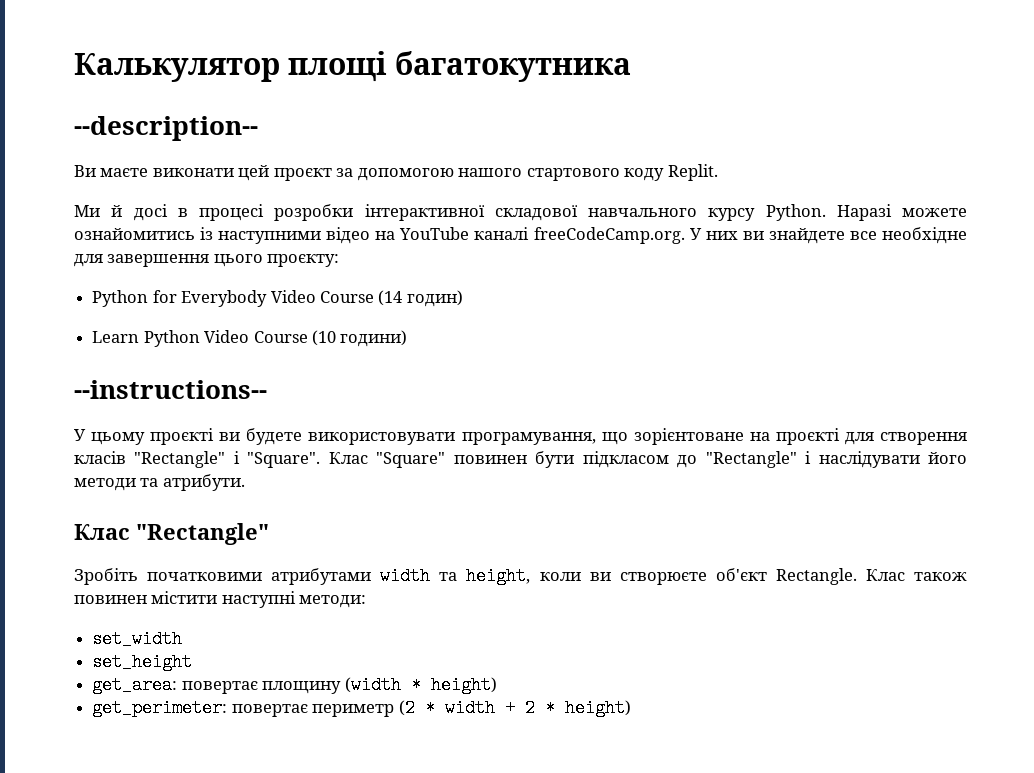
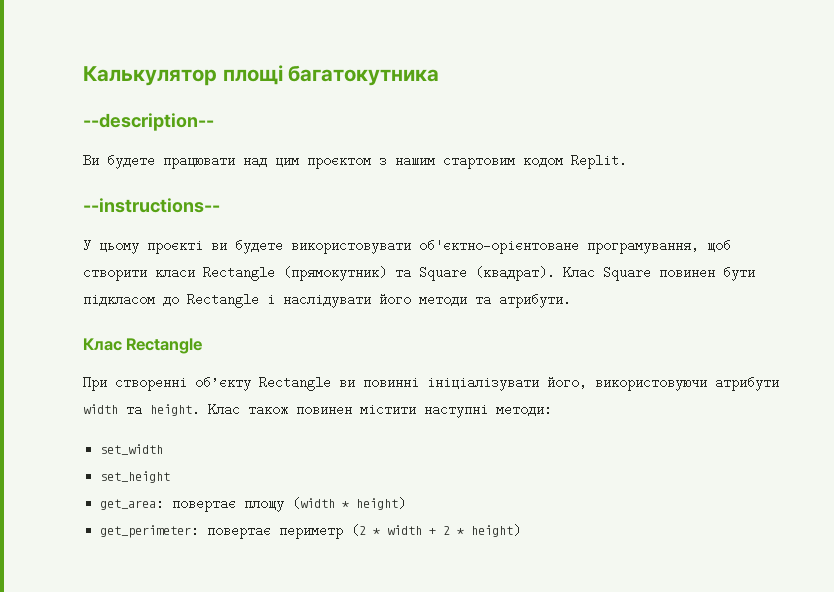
[100,164,718,181] [74,204,967,221] [74,227,968,244] [74,254,340,267] [92,290,463,307] [92,330,408,347] маєте виконати цей проєкт за допомогою нашого стартового коду Replit. // Ми й досі в процесі розробки інтерактивної складової навчального курсу Python. Наразі можете ознайомитись із наступними відео на YouTube каналі freeCodeCamp.org. У них ви знайдете все необхідне для завершення цього проєкту: // Python for Everybody Video Course (14 годин) // Learn Python Video Course (10 години) -> [107,152,627,169] будете працювати над цим проєктом з нашим стартовим кодом Replit.
[461,428,968,445] [74,451,446,468] програмування, що зорієнтоване на проєкті для створення класів "Rectangle" і "Square". Клас "Square" -> [419,237,731,254] [83,264,651,281] об'єктно-орієнтоване програмування, щоб створити класи Rectangle (прямокутник) та Square (квадрат). Клас Square
[705,451,797,468] "Rectangle" -> [187,293,259,308] Rectangle
[136,523,269,545] [74,567,857,585] "Rectangle" // Зробіть початковими атрибутами width та height, коли ви створюєте об'єкт Rectangle. -> [126,338,203,354] [83,374,779,391] [83,401,200,417] Rectangle // При створенні об’єкту Rectangle ви повинні ініціалізувати його, використовуючи атрибути width та height.
[262,681,342,694] площину -> [244,495,285,512] площу

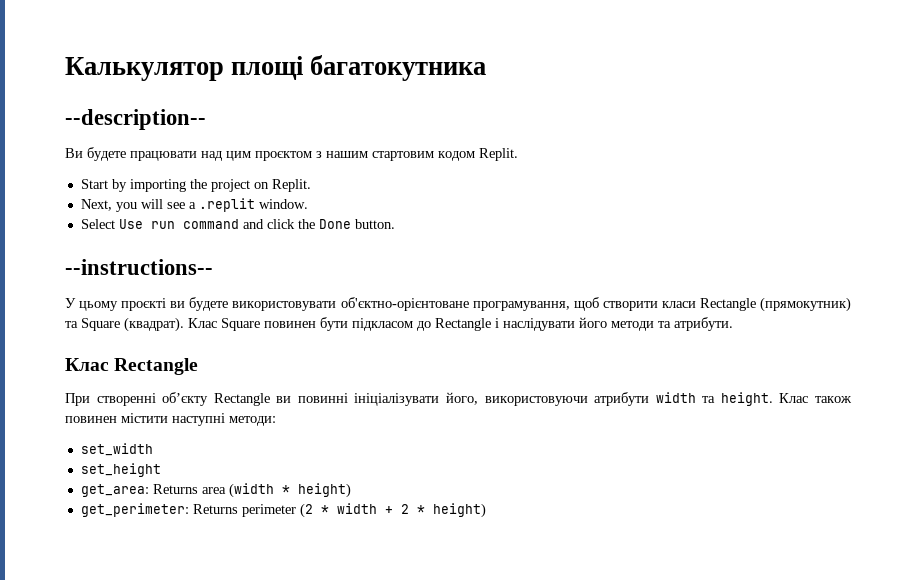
(627, 161) none -> [80,179,311,192] [80,198,308,212] [80,219,395,229] // Start by importing the project on Replit. // Next, you will see a .replit window. // Select Use run command and click the Done button.
[172,495,285,512] повертає площу -> [152,484,226,494] Returns area
[207,522,344,539] повертає периметр -> [192,504,296,517] Returns perimeter

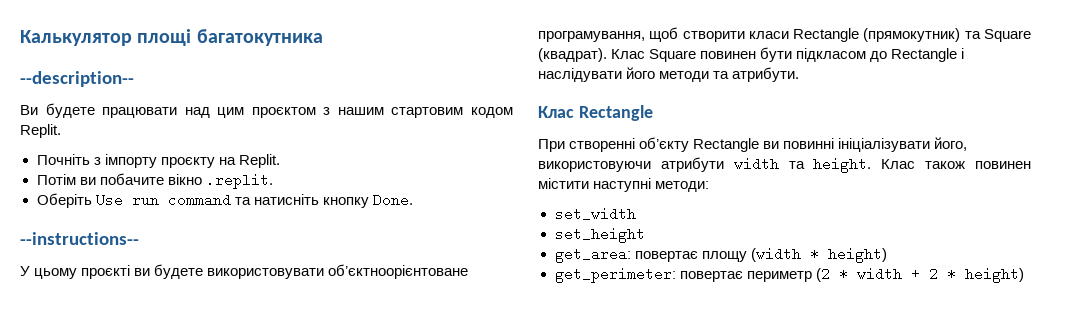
[80,179,311,192] [80,198,308,212] [80,219,395,229] Start by importing the project on Replit. // Next, you will see a .replit window. // Select Use run command and click the Done button. -> [36,154,280,168] [36,173,273,189] [36,193,413,208] Почніть з імпорту проєкту на Replit. // Потім ви побачите вікно .replit. // Оберіть Use run command та натисніть кнопку Done.
[340,297,469,311] об'єктно-орієнтоване -> [328,264,469,279] об’єктноорієнтоване
[152,484,226,494] Returns area -> [634,251,747,262] повертає площу
[192,504,296,517] Returns perimeter -> [679,271,812,282] повертає периметр

